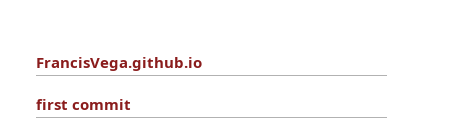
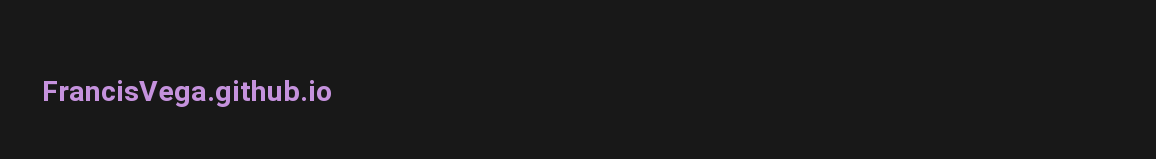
[36,99,132,110] // first commit -> (332, 93) none

